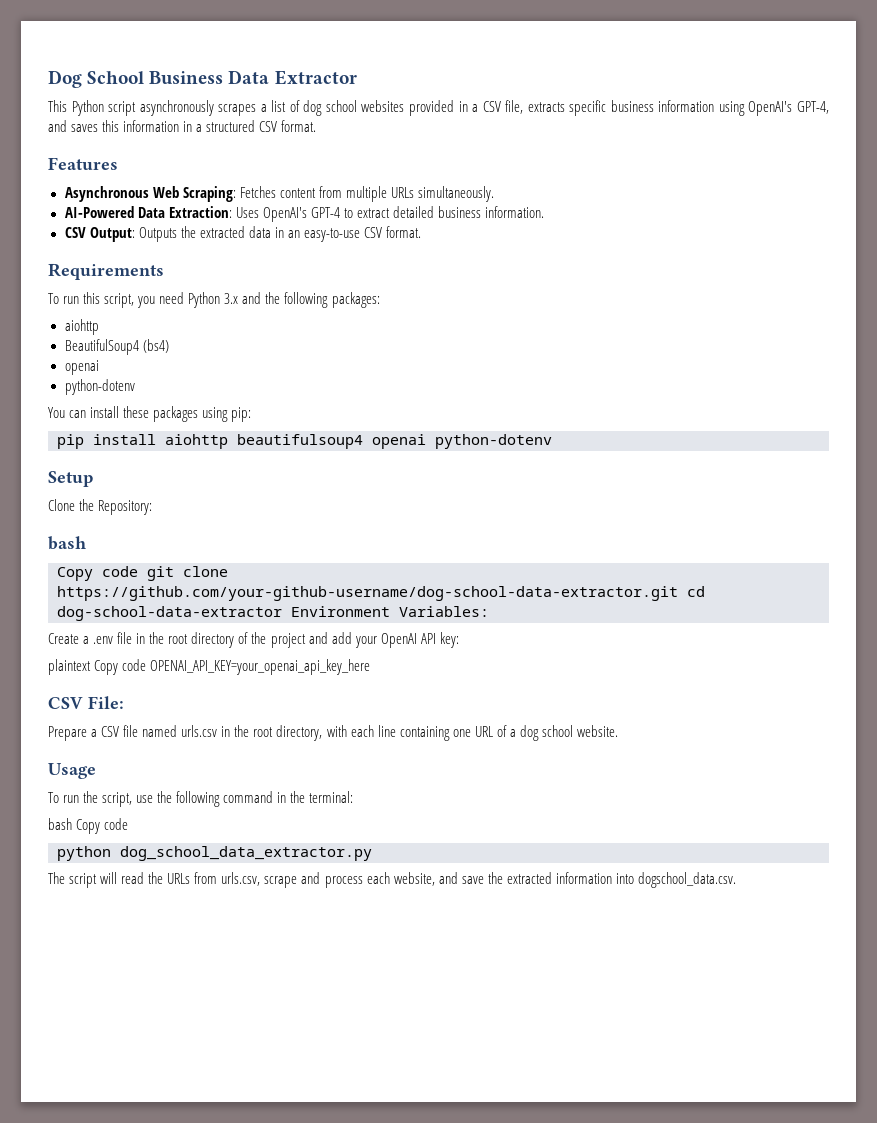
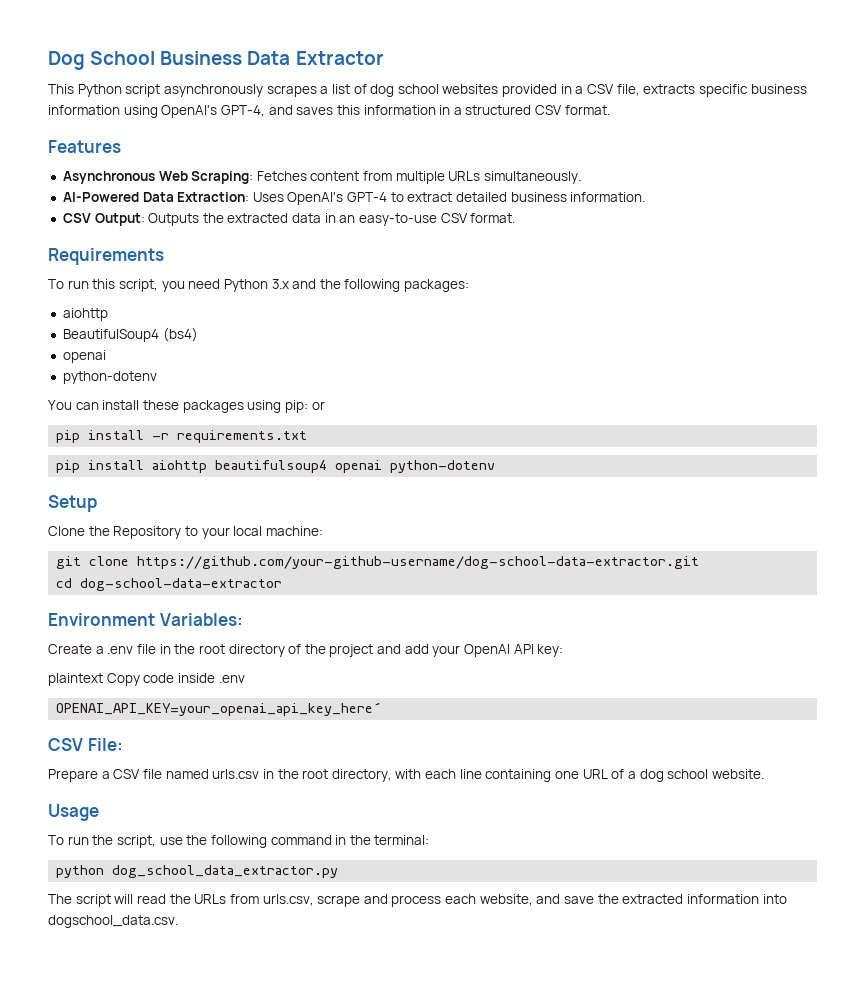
(252, 414) none -> [311,401,325,410] [56,430,308,443] or // pip install -r requirements.txt
[98,500,153,515] [48,536,86,550] [57,566,138,581] Repository: // bash // Copy code -> [113,526,323,539] Repository to your local machine: //
(678, 593) none -> (700, 562) //
(282, 613) none -> (283, 584) //
[150,659,371,675] OPENAI_API_KEY=your_openai_api_key_here -> [177,673,245,683] [56,702,382,716] inside .env // OPENAI_API_KEY=your_openai_api_key_here´
[48,818,129,834] // bash Copy code -> (430, 840) none

